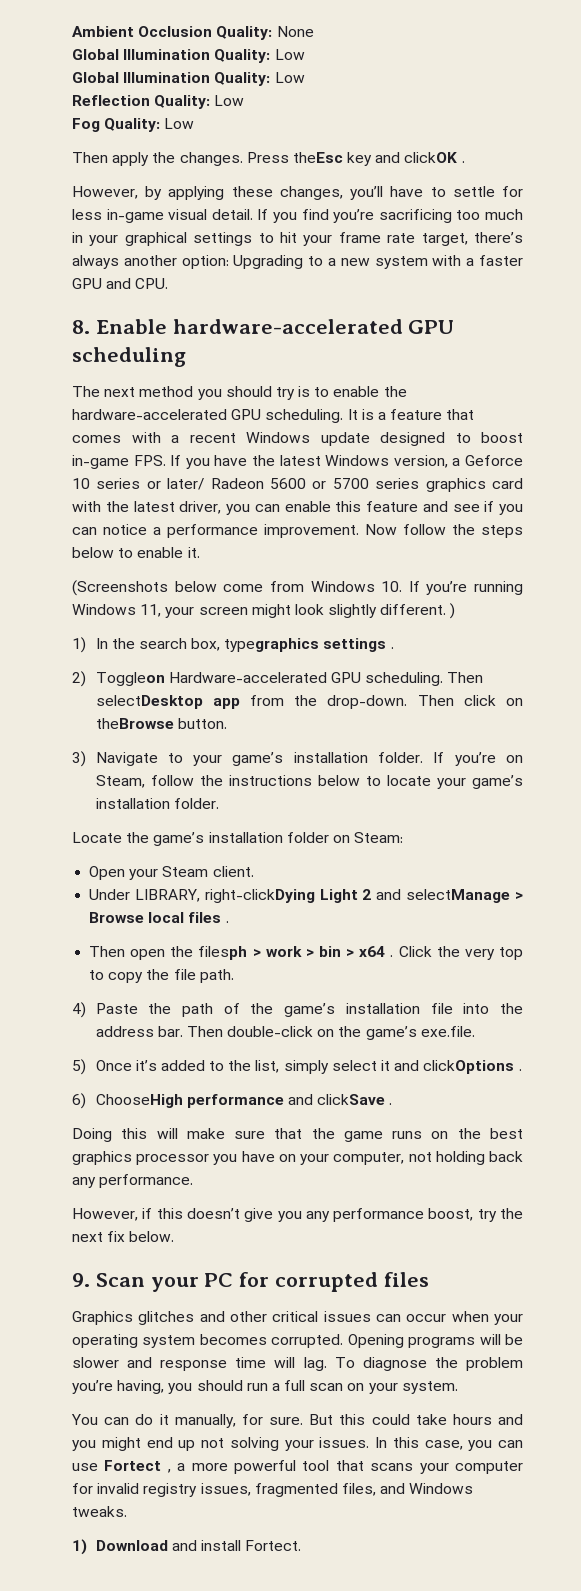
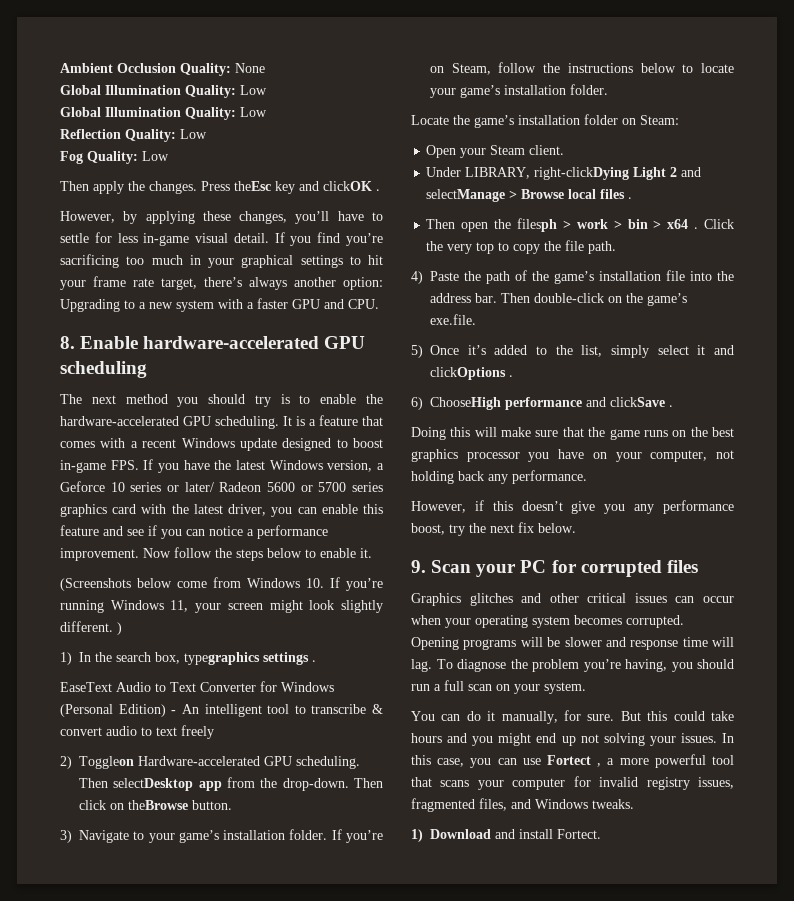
(394, 648) none -> [60,681,334,692] [60,704,383,717] [60,725,214,739] // EaseText Audio to Text Converter for Windows (Personal Edition) - An intelligent tool to transcribe & convert audio to text freely

